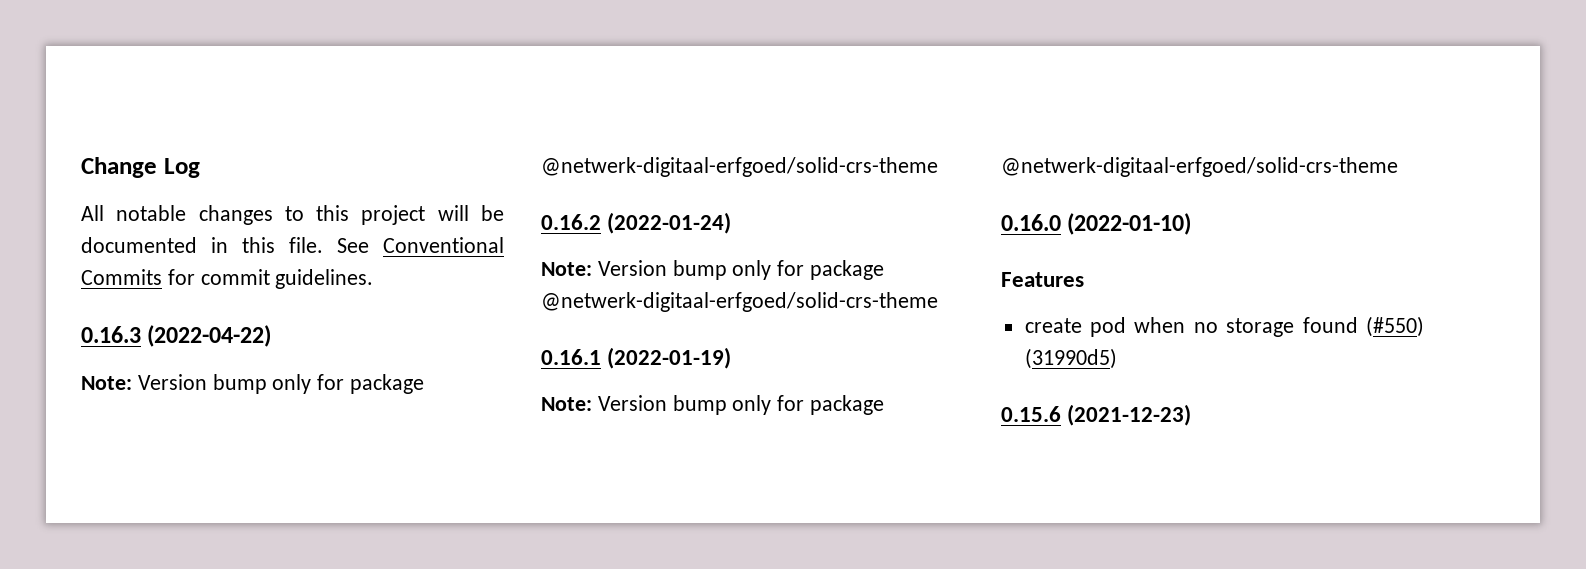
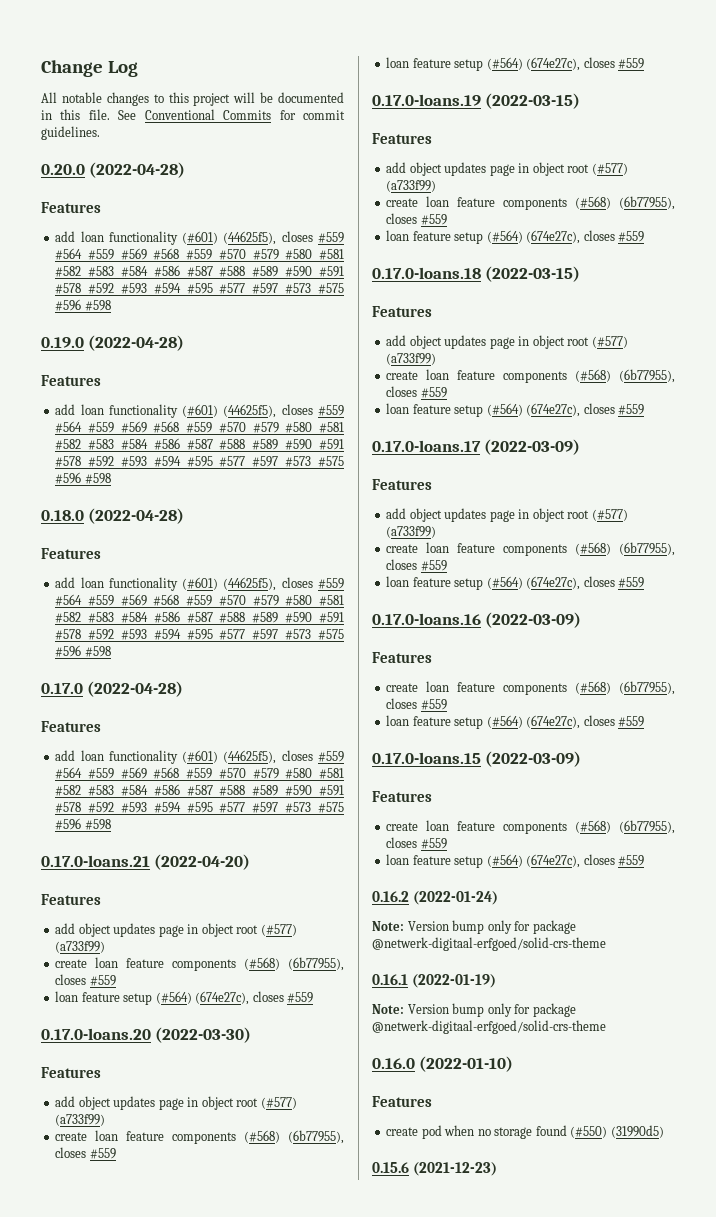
[81,325,272,347] [81,374,425,394] [541,157,938,177] 0.16.3 (2022-04-22) // Note: Version bump only for package @netwerk-digitaal-erfgoed/solid-crs-theme -> [41,162,186,178] [41,202,101,213] [55,231,344,245] [55,248,344,260] [55,265,344,277] [55,283,344,294] [55,299,111,311] [41,335,185,351] [41,375,101,386] [55,404,344,418] [55,421,344,433] [55,438,344,450] [55,456,344,467] [55,472,111,484] [41,508,185,524] [41,548,101,559] [55,577,344,591] [55,594,344,606] [55,611,344,623] [55,629,344,640] [55,645,111,657] [41,681,184,697] [41,721,101,732] [55,750,344,764] [55,767,344,779] [55,784,344,796] [55,802,344,813] [55,818,111,830] [41,854,251,870] [41,894,101,905] [55,923,297,937] [55,941,106,953] [55,957,344,971] [55,974,116,986] [55,991,314,1005] [41,1027,252,1043] [41,1067,101,1078] [55,1096,297,1110] [55,1114,106,1126] [55,1130,344,1144] [55,1147,116,1159] [386,57,645,71] [372,93,581,109] [372,133,432,144] [386,162,628,176] [386,180,437,192] [386,196,675,210] [386,213,447,225] [386,230,645,244] [372,266,581,282] [372,306,432,317] [386,335,628,349] [386,353,437,365] [386,369,675,383] [386,386,447,398] [386,403,645,417] [372,439,581,455] [372,479,432,490] [386,508,628,522] [386,526,437,538] [386,542,675,556] [386,559,447,571] [386,576,645,590] [372,612,582,628] [372,652,432,663] [386,681,675,695] [386,698,447,710] [386,715,645,729] [372,751,582,767] [372,791,432,802] [386,820,675,834] [386,837,447,849] [386,854,645,868] 0.20.0 (2022-04-28) // Features // add loan functionality (#601) (44625f5), closes #559 #564 #559 #569 #568 #559 #570 #579 #580 #581 #582 #583 #584 #586 #587 #588 #589 #590 #591 #578 #592 #593 #594 #595 #577 #597 #573 #575 #596 #598 // 0.19.0 (2022-04-28) // Features // add loan functionality (#601) (44625f5), closes #559 #564 #559 #569 #568 #559 #570 #579 #580 #581 #582 #583 #584 #586 #587 #588 #589 #590 #591 #578 #592 #593 #594 #595 #577 #597 #573 #575 #596 #598 // 0.18.0 (2022-04-28) // Features // add loan functionality (#601) (44625f5), closes #559 #564 #559 #569 #568 #559 #570 #579 #580 #581 #582 #583 #584 #586 #587 #588 #589 #590 #591 #578 #592 #593 #594 #595 #577 #597 #573 #575 #596 #598 // 0.17.0 (2022-04-28) // Features // add loan functionality (#601) (44625f5), closes #559 #564 #559 #569 #568 #559 #570 #579 #580 #581 #582 #583 #584 #586 #587 #588 #589 #590 #591 #578 #592 #593 #594 #595 #577 #597 #573 #575 #596 #598 // 0.17.0-loans.21 (2022-04-20) // Features // add object updates page in object root (#577) (a733f99) // create loan feature components (#568) (6b77955), closes #559 // loan feature setup (#564) (674e27c), closes #559 // 0.17.0-loans.20 (2022-03-30) // Features // add object updates page in object root (#577) (a733f99) // create loan feature components (#568) (6b77955), closes #559 // loan feature setup (#564) (674e27c), closes #559 // 0.17.0-loans.19 (2022-03-15) // Features // add object updates page in object root (#577) (a733f99) // create loan feature components (#568) (6b77955), closes #559 // loan feature setup (#564) (674e27c), closes #559 // 0.17.0-loans.18 (2022-03-15) // Features // add object updates page in object root (#577) (a733f99) // create loan feature components (#568) (6b77955), closes #559 // loan feature setup (#564) (674e27c), closes #559 // 0.17.0-loans.17 (2022-03-09) // Features // add object updates page in object root (#577) (a733f99) // create loan feature components (#568) (6b77955), closes #559 // loan feature setup (#564) (674e27c), closes #559 // 0.17.0-loans.16 (2022-03-09) // Features // create loan feature components (#568) (6b77955), closes #559 // loan feature setup (#564) (674e27c), closes #559 // 0.17.0-loans.15 (2022-03-09) // Features // create loan feature components (#568) (6b77955), closes #559 // loan feature setup (#564) (674e27c), closes #559

